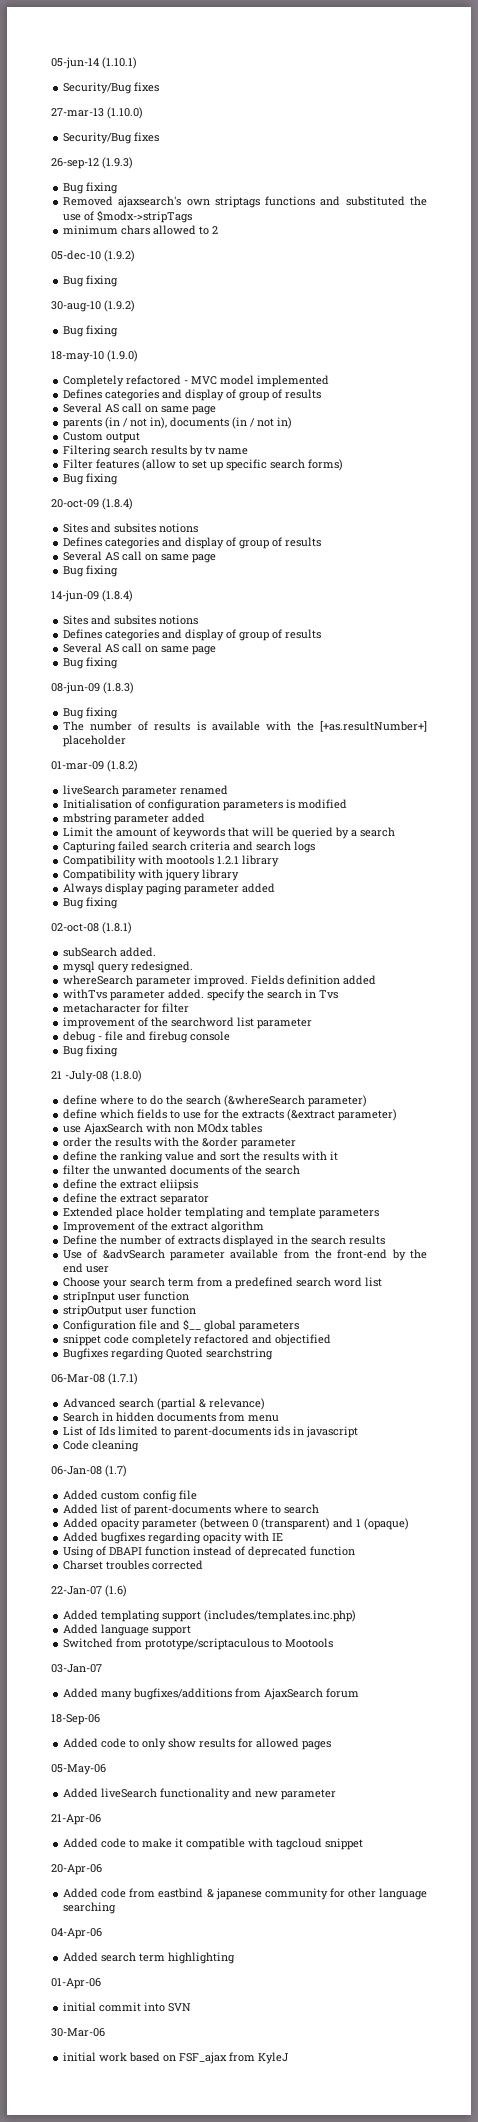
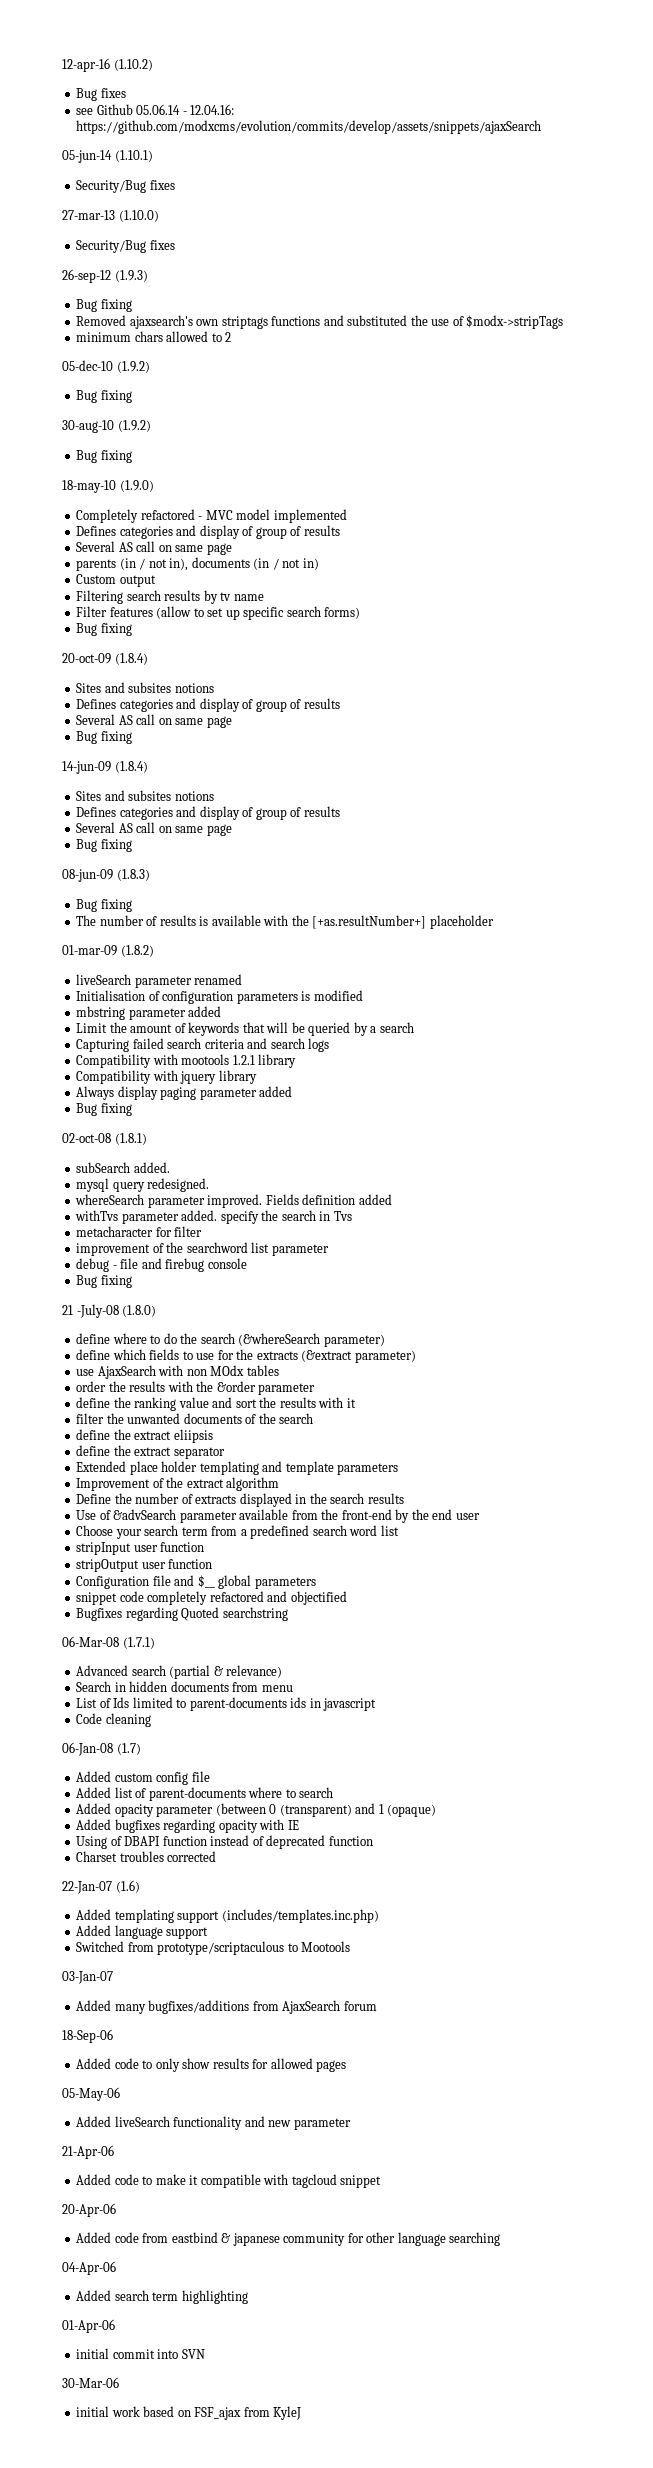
(51, 63) none -> [62,58,153,72] [76,88,126,101] [76,104,235,115] [76,120,542,134] 12-apr-16 (1.10.2) // Bug fixes // see Github 05.06.14 - 12.04.16: https://github.com/modxcms/evolution/commits/develop/assets/snippets/ajaxSearch //

